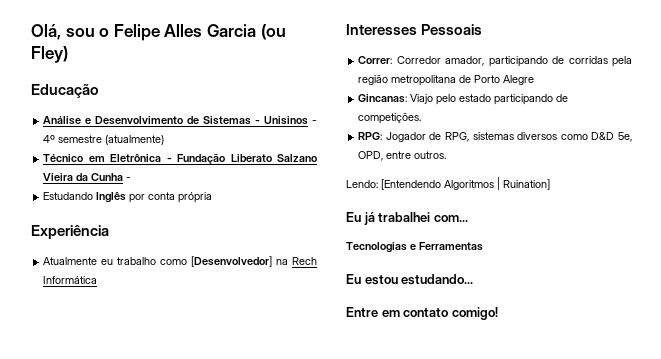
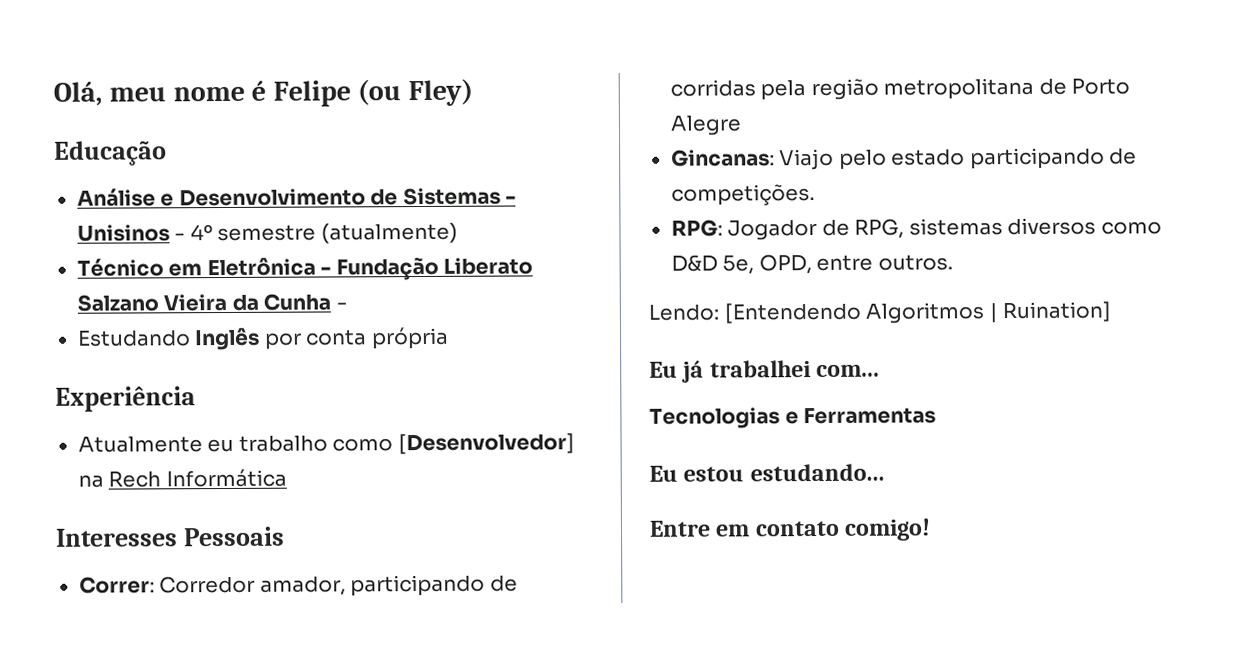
[65,24,256,41] sou o Felipe Alles Garcia -> [109,80,351,107] meu nome é Felipe

